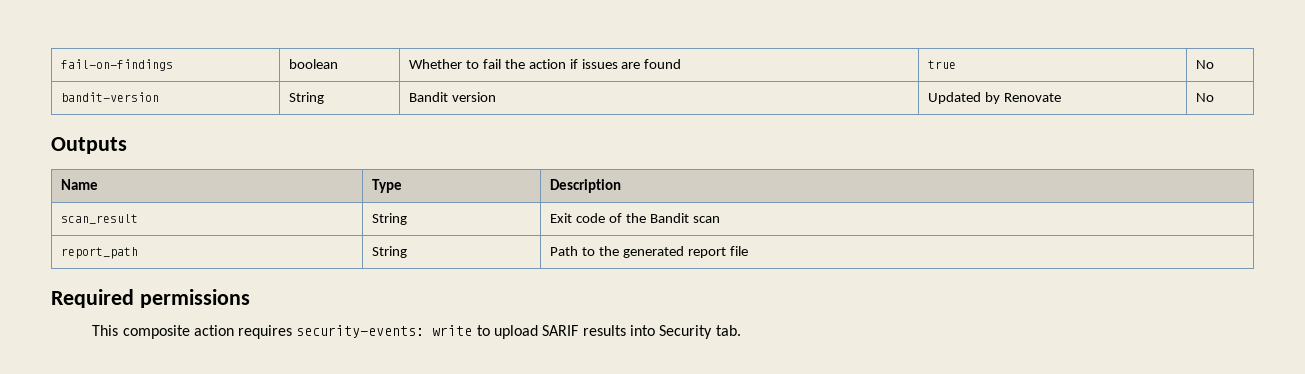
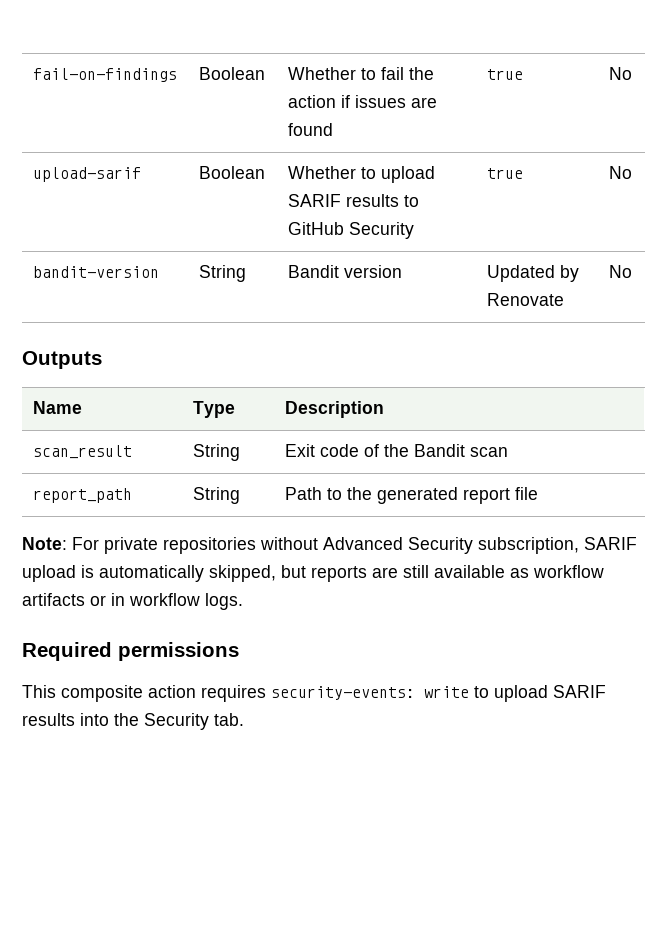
[289,59,339,69] boolean -> [198,67,265,80] Boolean
(1215, 64) none -> [32,167,141,182] [198,166,265,179] [287,166,435,183] [287,194,419,207] [287,222,414,239] [486,168,523,179] [608,166,632,179] // upload-sarif | Boolean | Whether to upload SARIF results to GitHub Security | true | No
(748, 251) none -> [22,537,637,554] [22,565,604,582] [22,593,243,610] // Note: For private repositories without Advanced Security subscription, SARIF upload is automatically skipped, but reports are still available as workflow artifacts or in workflow logs.
(656, 330) none -> [114,713,139,726] the

